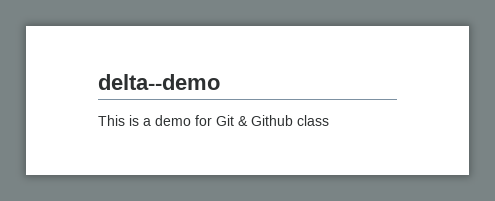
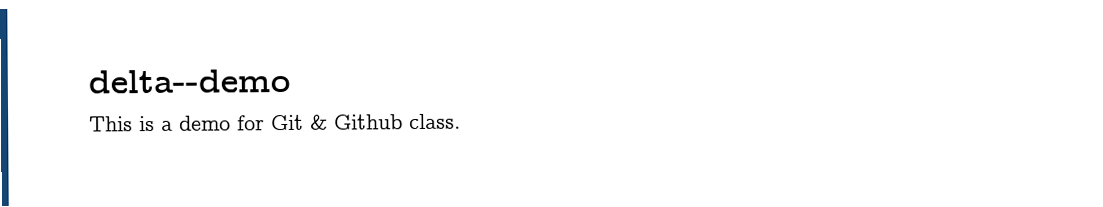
[297,115,329,126] class -> [409,113,461,130] class.

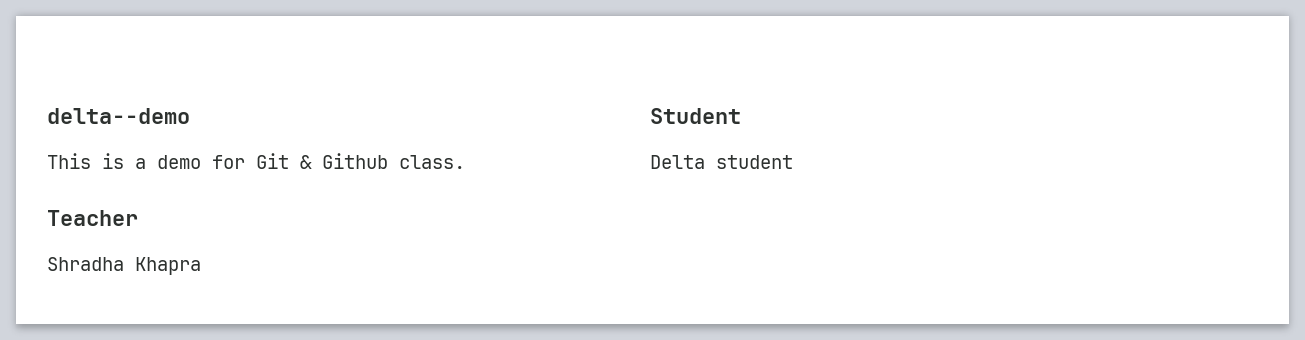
(461, 121) none -> [47,210,138,226] [47,257,201,275] [650,108,741,124] [650,155,793,169] // Teacher // Shradha Khapra // Student // Delta student

